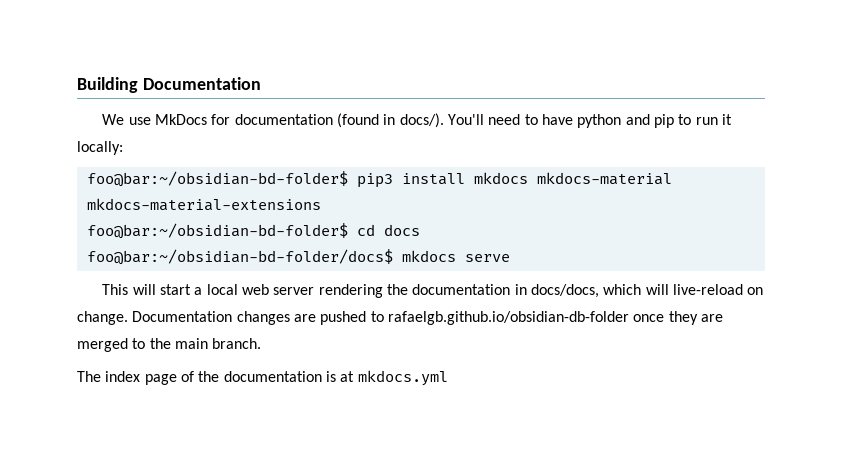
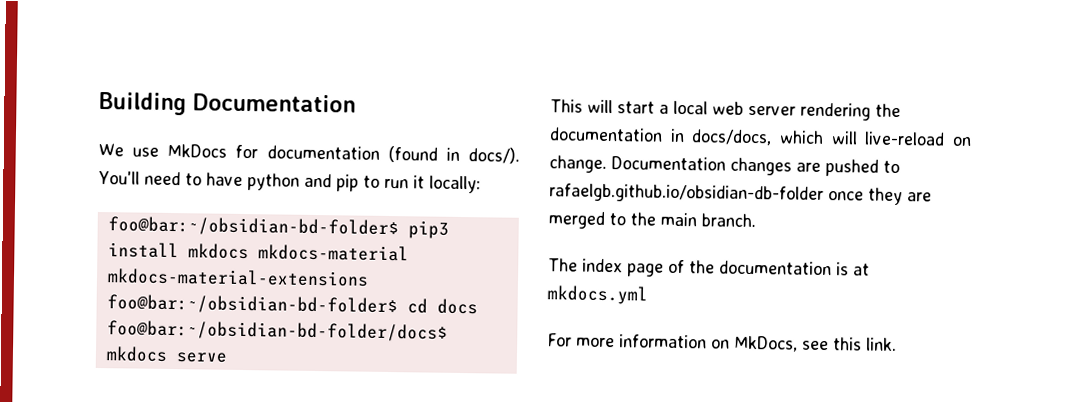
(448, 378) none -> [547,333,897,352] // For more information on MkDocs, see this link.

